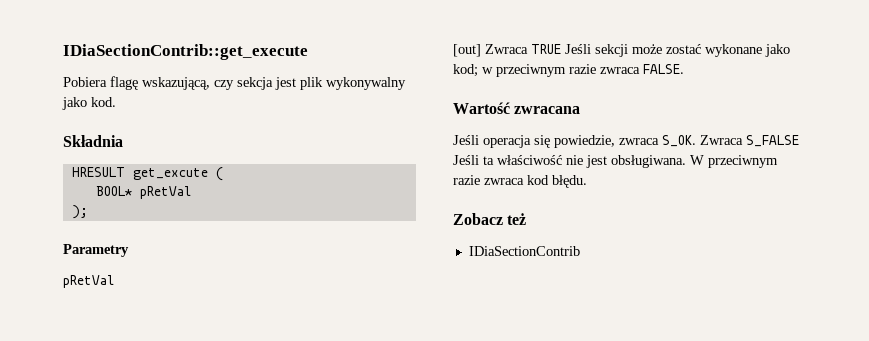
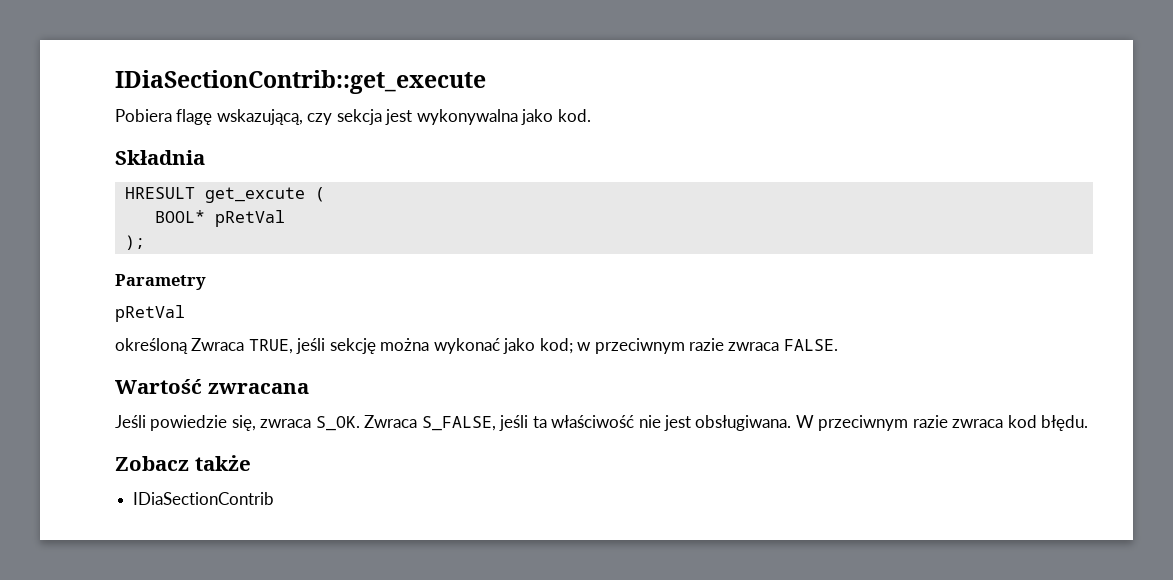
[300,77,406,90] plik wykonywalny -> [416,109,518,125] wykonywalna
[453,44,762,57] [out] Zwraca TRUE Jeśli sekcji może zostać wykonane -> [115,338,500,354] określoną Zwraca TRUE, jeśli sekcję można wykonać
[483,135,615,148] operacja się powiedzie, -> [150,415,256,431] powiedzie się,
[746,135,799,147] [453,155,479,165] S_FALSE Jeśli -> [421,415,529,431] S_FALSE, jeśli
[507,213,527,225] też -> [194,455,251,471] także

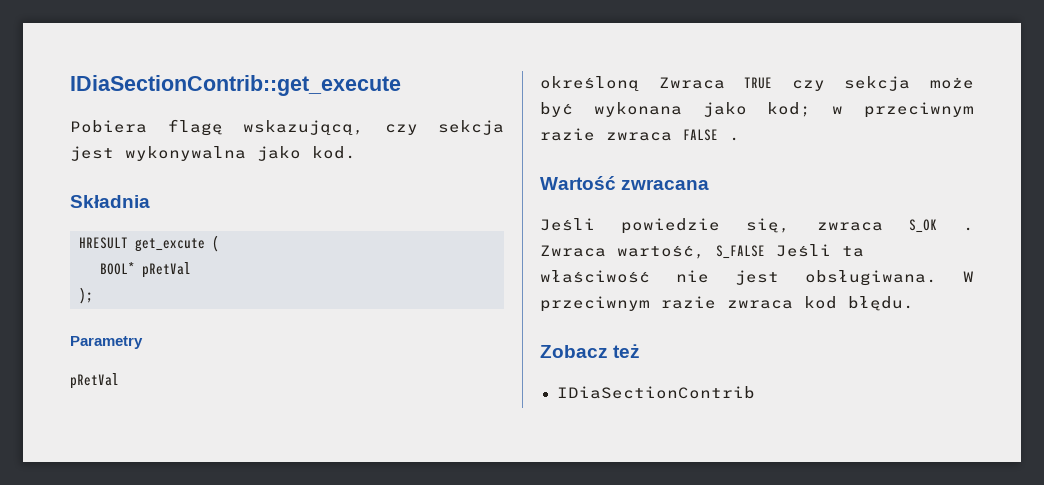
[248,338,500,354] TRUE, jeśli sekcję można wykonać -> [744,76,974,91] [540,102,682,117] TRUE czy sekcja może być wykonana
[783,339,838,351] FALSE. -> [683,129,740,141] FALSE .
[315,415,529,431] S_OK. Zwraca S_FALSE, jeśli -> [908,219,974,233] [540,244,831,259] S_OK . Zwraca wartość, S_FALSE Jeśli
[194,455,251,471] także -> [613,344,641,358] też

